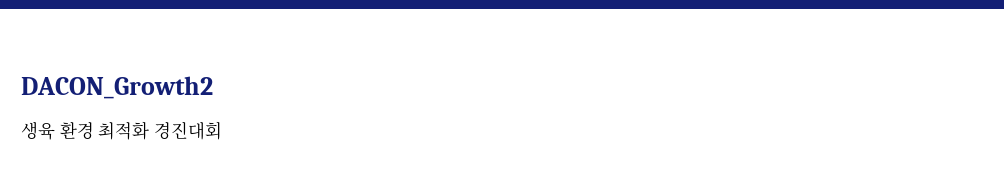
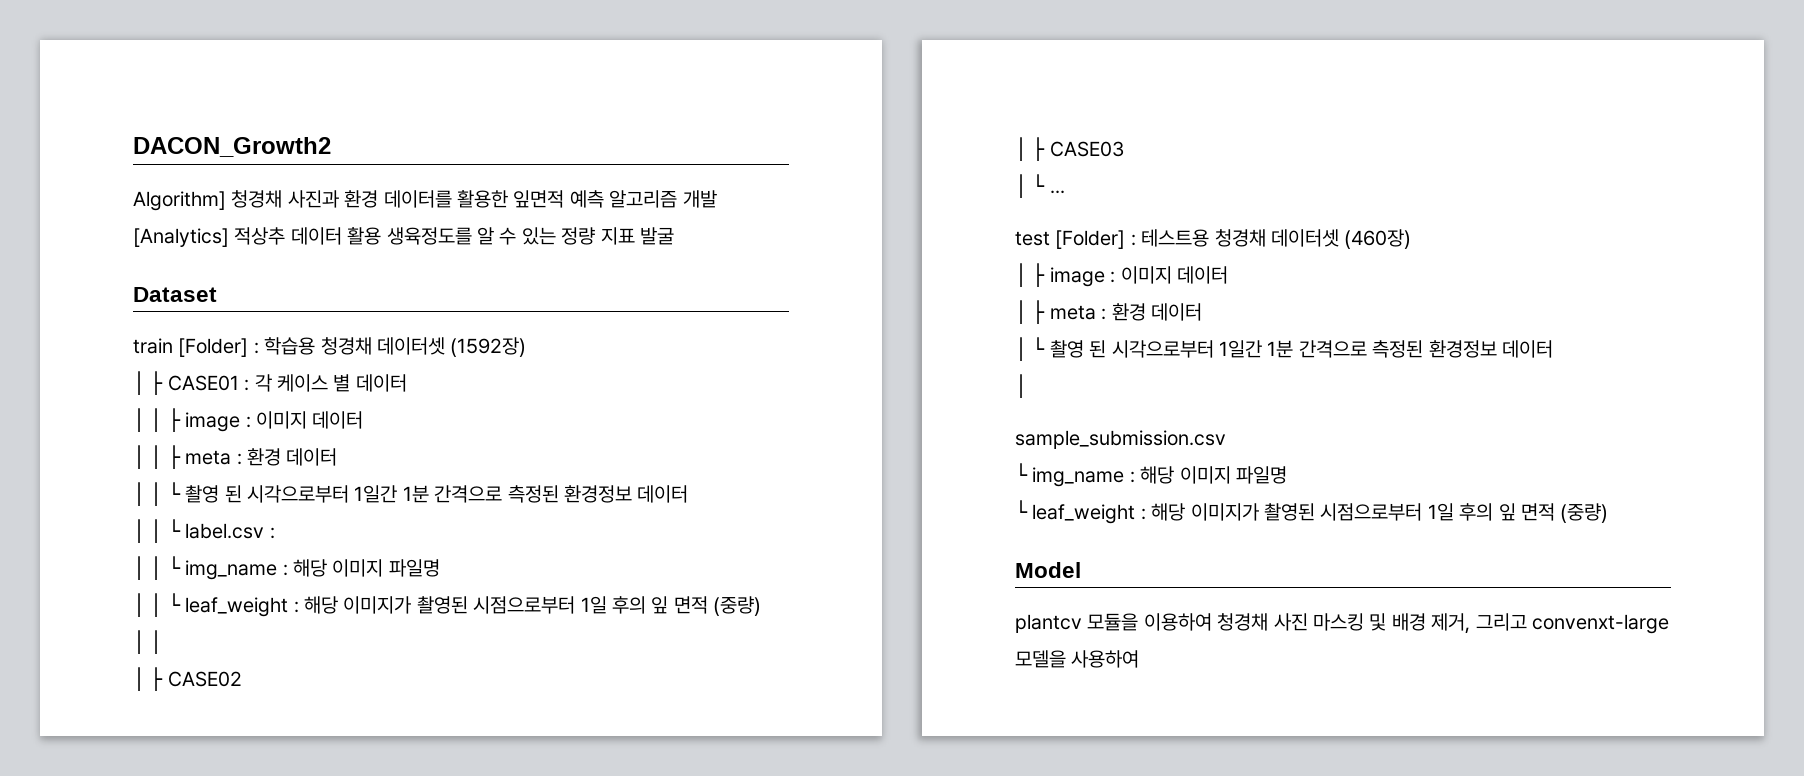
[21,121,223,140] 생육 환경 최적화 경진대회 -> [133,190,717,211] [133,227,674,247] [133,287,217,302] [133,337,527,357] [133,371,407,395] [133,408,364,432] [133,445,338,469] [133,482,689,506] [133,519,275,543] [133,556,440,580] [133,593,762,617] [133,630,163,654] [133,667,242,691] [1015,137,1124,161] [1015,174,1065,198] [1015,229,1412,249] [1015,263,1228,287] [1015,300,1202,324] [1015,337,1553,361] [1015,374,1027,398] [1015,430,1226,449] [1015,463,1287,487] [1015,500,1609,524] [1015,562,1081,578] [1015,613,1669,634] [1015,650,1140,668] Algorithm] 청경채 사진과 환경 데이터를 활용한 잎면적 예측 알고리즘 개발 [Analytics] 적상추 데이터 활용 생육정도를 알 수 있는 정량 지표 발굴 // Dataset // train [Folder] : 학습용 청경채 데이터셋 (1592장) // │ ├ CASE01 : 각 케이스 별 데이터 // │ │ ├ image : 이미지 데이터 // │ │ ├ meta : 환경 데이터 // │ │ └ 촬영 된 시각으로부터 1일간 1분 간격으로 측정된 환경정보 데이터 // │ │ └ label.csv : // │ │ └ img_name : 해당 이미지 파일명 // │ │ └ leaf_weight : 해당 이미지가 촬영된 시점으로부터 1일 후의 잎 면적 (중량) // │ │ // │ ├ CASE02 // │ ├ CASE03 // │ └ ... // test [Folder] : 테스트용 청경채 데이터셋 (460장) // │ ├ image : 이미지 데이터 // │ ├ meta : 환경 데이터 // │ └ 촬영 된 시각으로부터 1일간 1분 간격으로 측정된 환경정보 데이터 // │ // sample_submission.csv // └ img_name : 해당 이미지 파일명 // └ leaf_weight : 해당 이미지가 촬영된 시점으로부터 1일 후의 잎 면적 (중량) // Model // plantcv 모듈을 이용하여 청경채 사진 마스킹 및 배경 제거, 그리고 convenxt-large 모델을 사용하여

